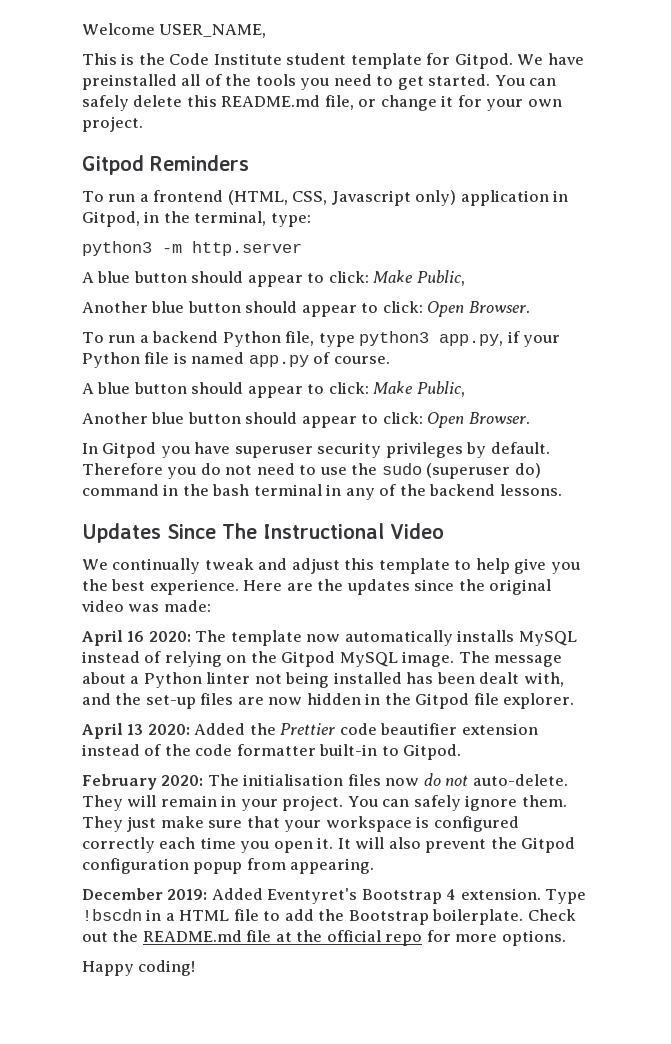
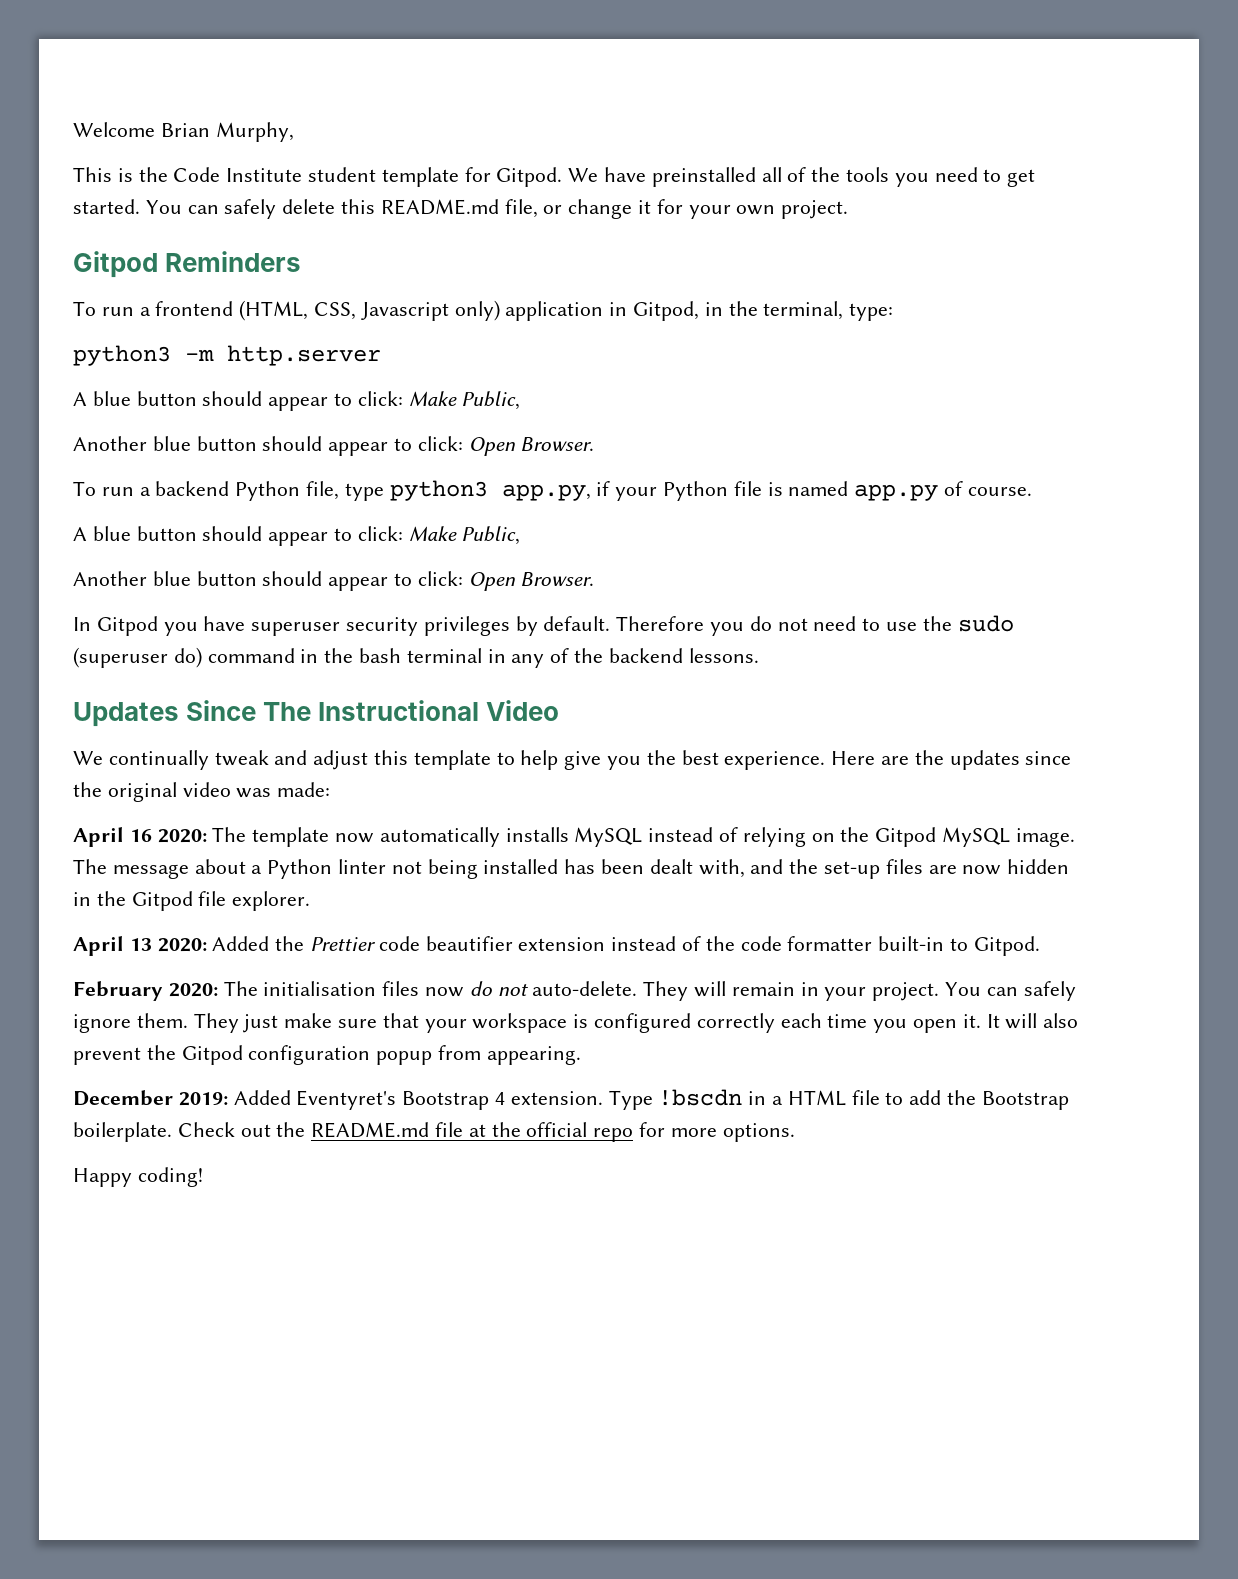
[159,24,267,38] USER_NAME, -> [160,122,294,142] Brian Murphy,

